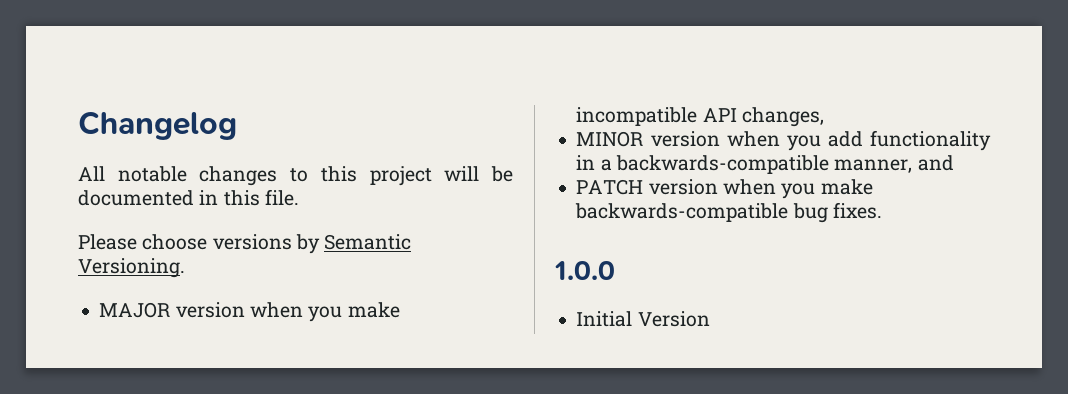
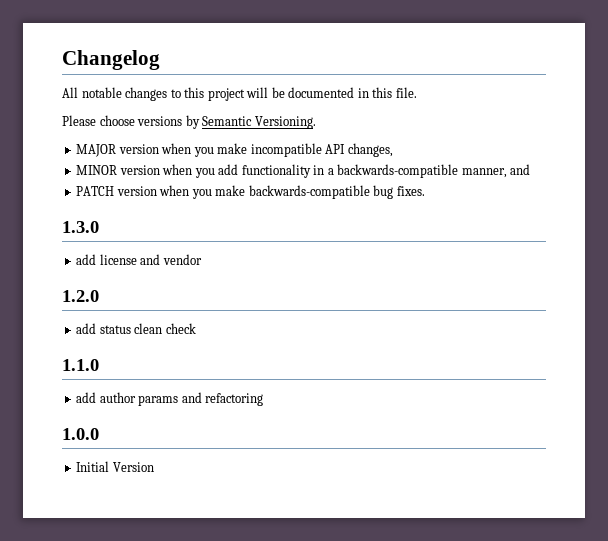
(882, 210) none -> [62,221,99,233] [76,254,202,265] [62,290,99,302] [76,323,196,334] [62,359,99,371] [76,392,264,406] // 1.3.0 // add license and vendor // 1.2.0 // add status clean check // 1.1.0 // add author params and refactoring

